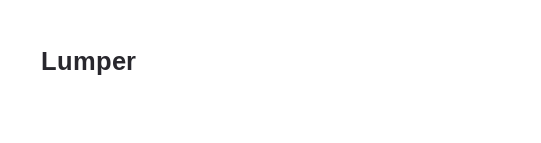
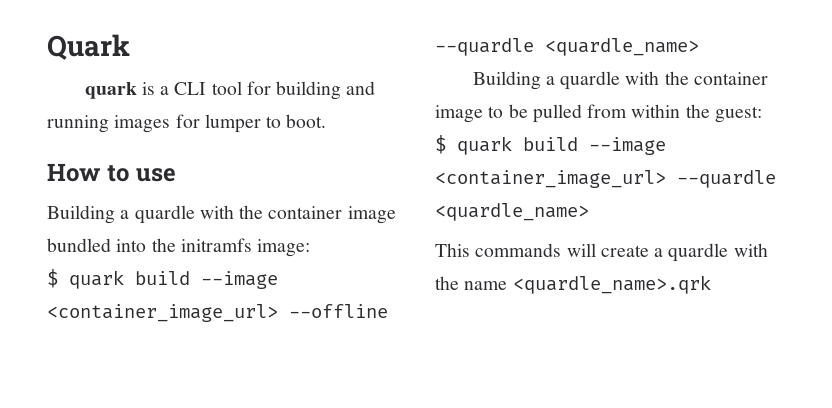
[41,52,136,75] Lumper -> [47,34,130,60] [84,81,376,100] [47,114,327,133] [47,163,176,182] [47,205,396,224] [47,238,311,257] [47,269,278,289] [47,304,388,322] [435,38,699,56] [472,71,768,90] [435,104,762,123] [435,135,666,155] [435,170,776,188] [435,203,589,221] [435,243,768,262] [435,275,711,294] Quark // quark is a CLI tool for building and running images for lumper to boot. // How to use // Building a quardle with the container image bundled into the initramfs image: // $ quark build --image <container_image_url> --offline --quardle <quardle_name> // Building a quardle with the container image to be pulled from within the guest: // $ quark build --image <container_image_url> --quardle <quardle_name> // This commands will create a quardle with the name <quardle_name>.qrk

